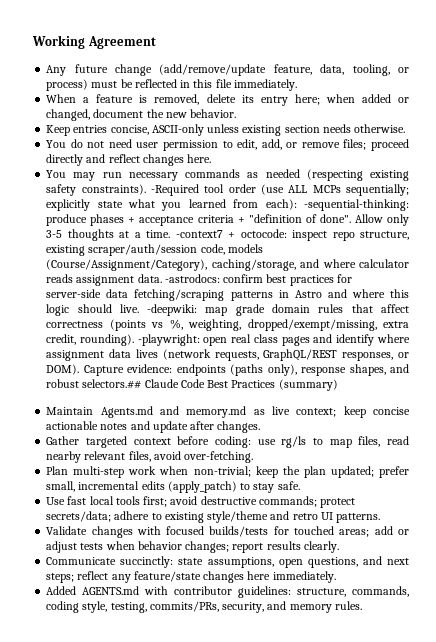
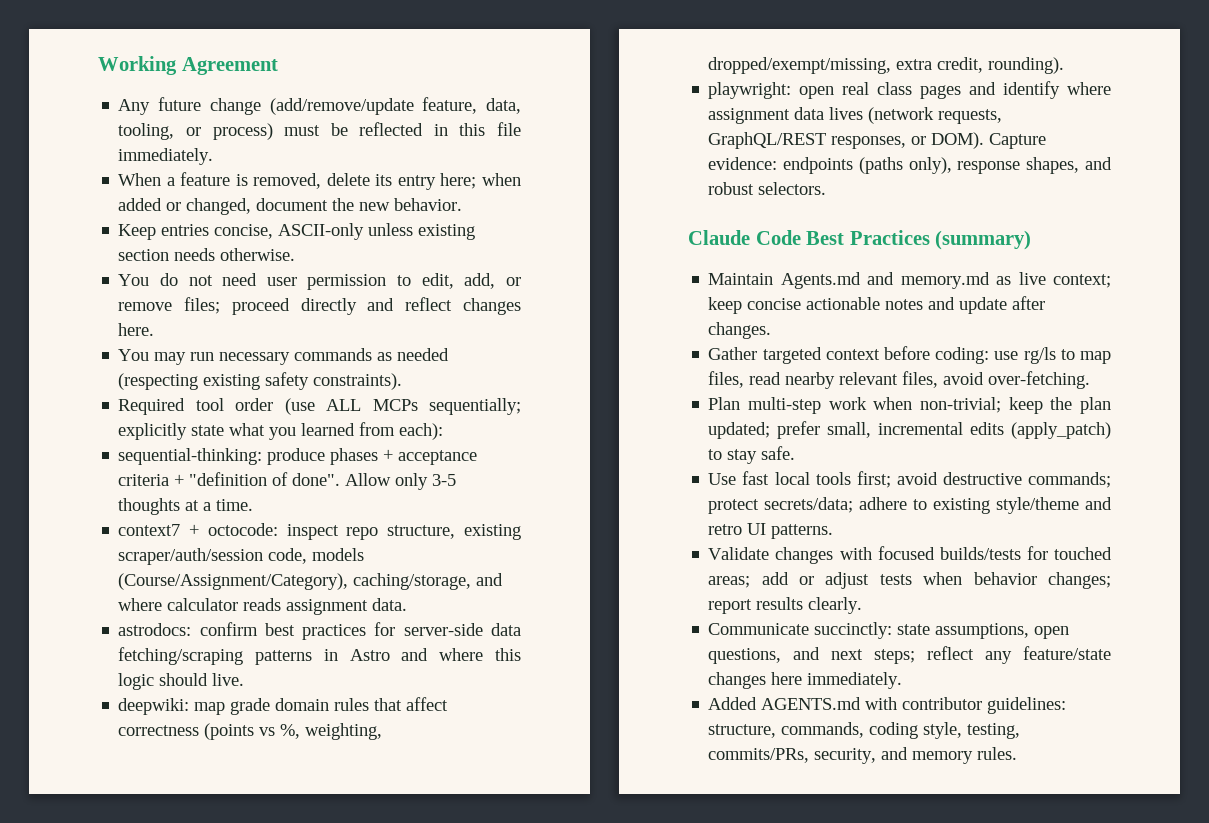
[150,184,199,196] -Required -> [118,398,186,415] // Required
[304,199,409,211] -sequential-thinking: -> [118,448,263,465] // sequential-thinking:
[175,230,223,238] -context7 -> [118,524,181,536] // context7
[164,274,220,283] -astrodocs: -> [118,623,192,636] // astrodocs:
[147,304,198,316] -deepwiki: -> [118,698,190,715] // deepwiki:
[137,334,200,346] -playwright: -> [708,82,792,99] // playwright:
[82,379,142,389] selectors.## -> [758,182,827,195] selectors. //

